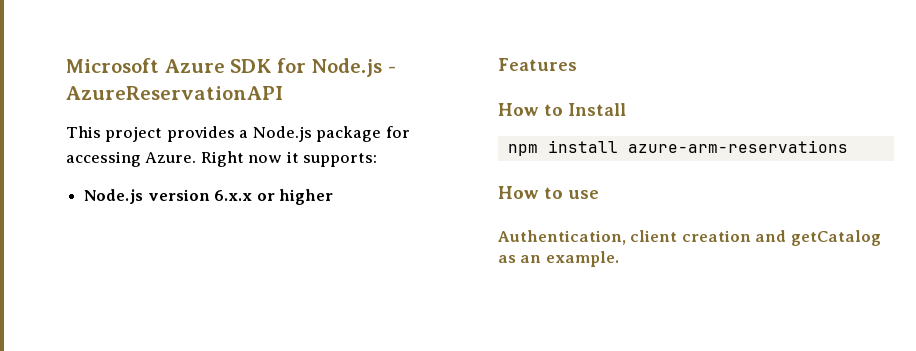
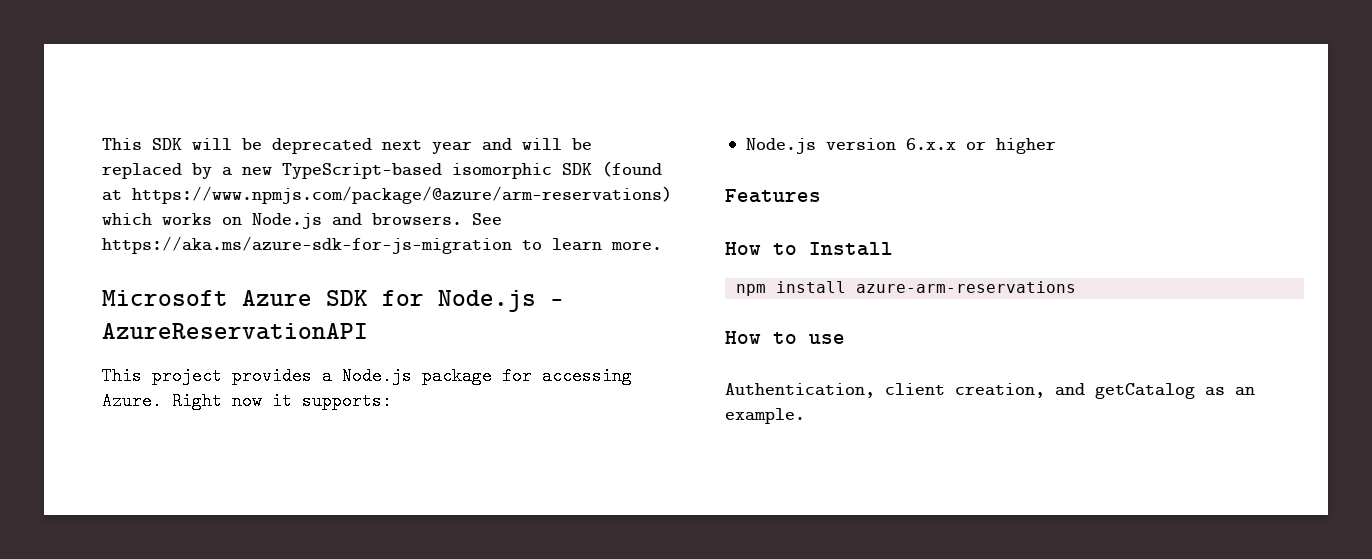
(66, 65) none -> [102,138,592,154] [102,161,662,179] [102,186,672,204] [102,213,502,229] [102,236,662,254] This SDK will be deprecated next year and will be replaced by a new TypeScript-based isomorphic SDK (found at https://www.npmjs.com/package/@azure/arm-reservations) which works on Node.js and browsers. See https://aka.ms/azure-sdk-for-js-migration to learn more. //
[681,230,751,242] creation -> [955,383,1045,398] creation,

